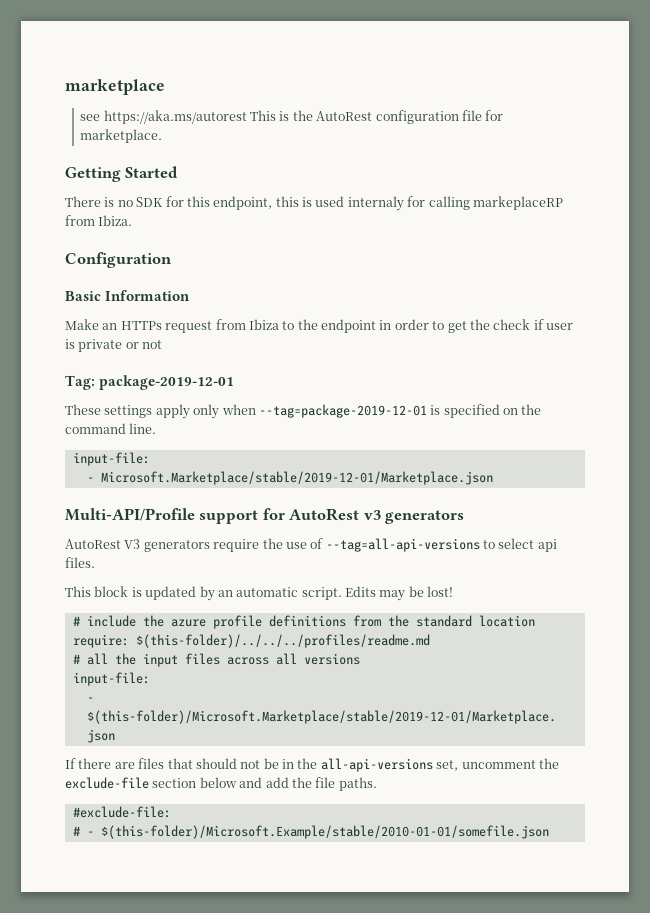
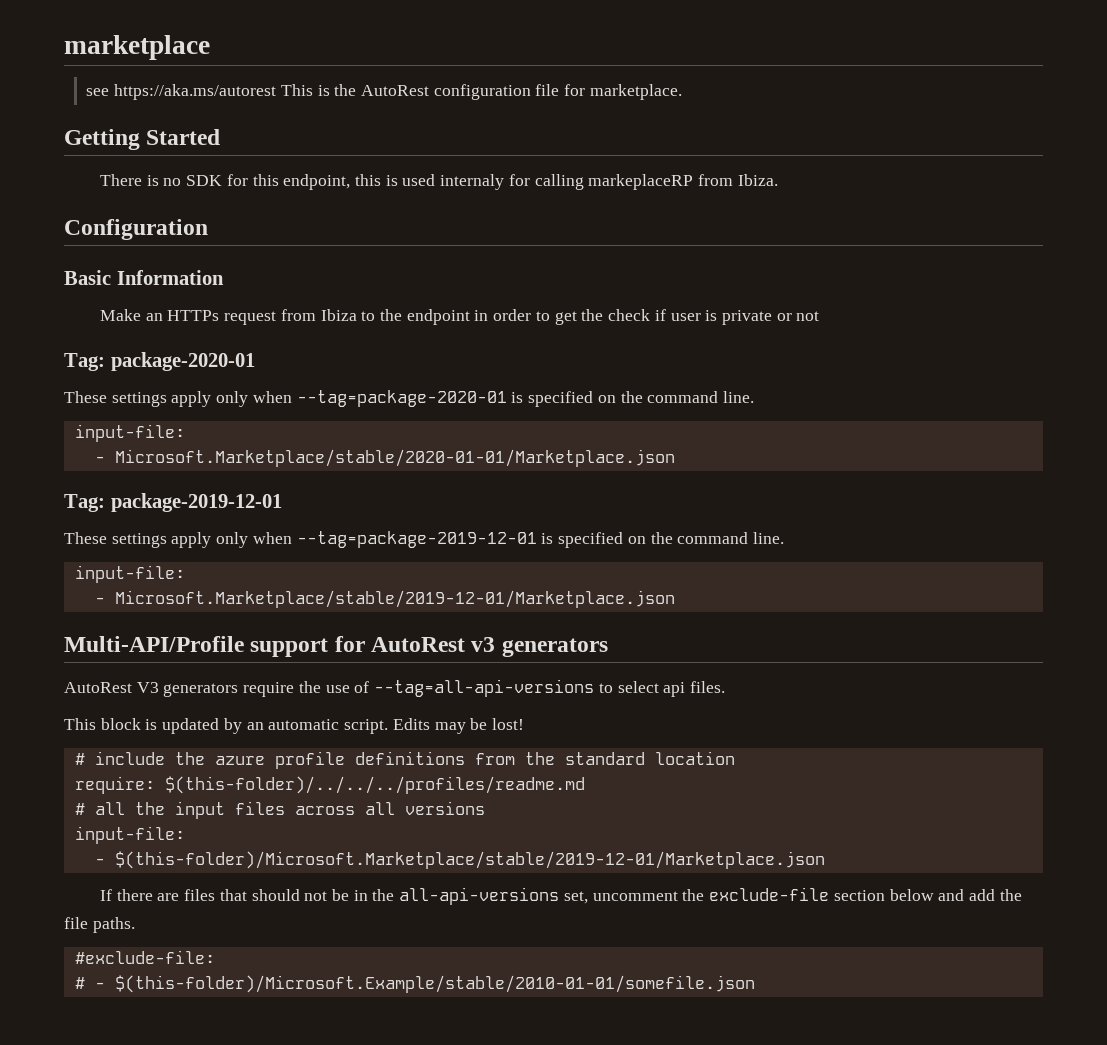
(163, 344) none -> [64,352,255,371] [64,390,754,407] [74,424,185,442] [94,449,675,467] // Tag: package-2020-01 // These settings apply only when --tag=package-2020-01 is specified on the command line. // input-file: // - Microsoft.Marketplace/stable/2020-01-01/Marketplace.json

